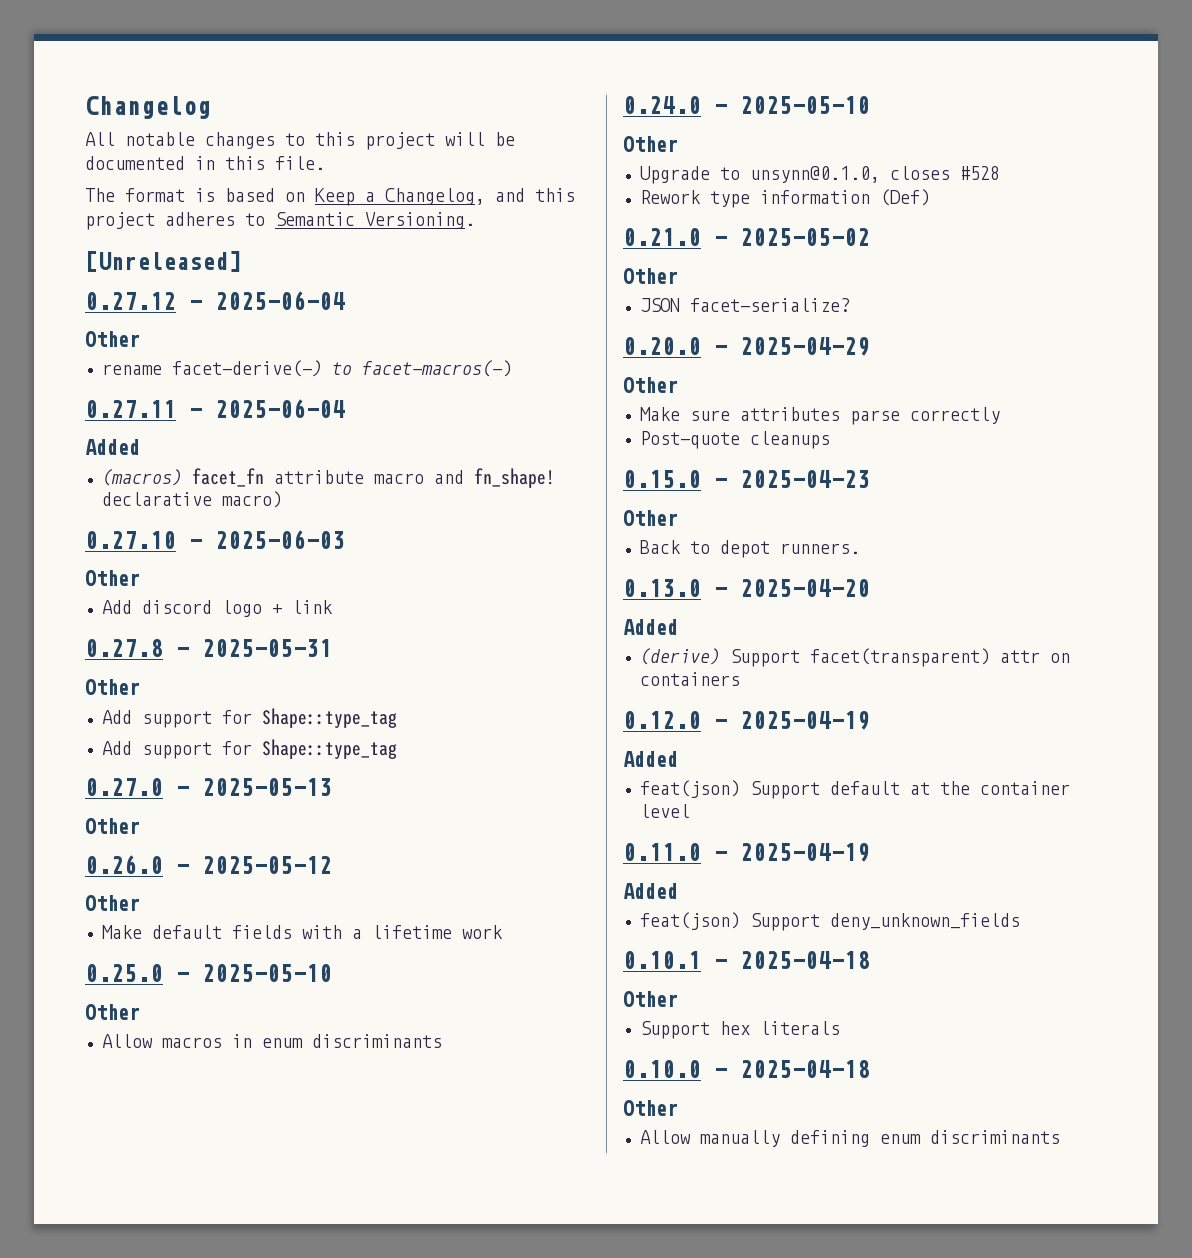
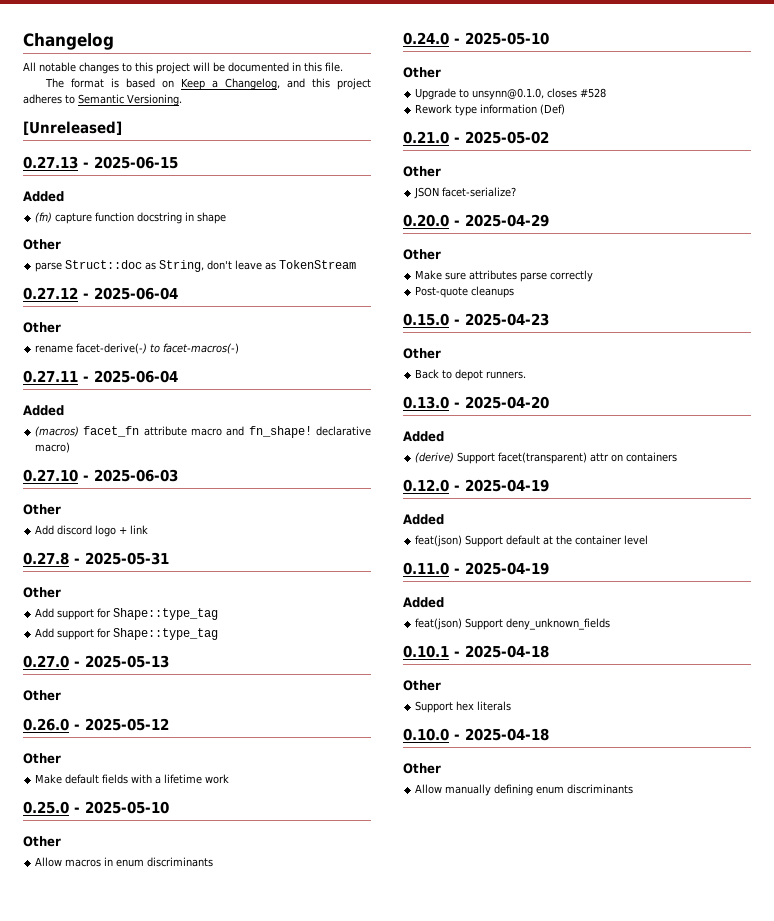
(241, 261) none -> [23,156,178,169] [23,191,64,202] [35,212,227,224] [23,239,61,250] [35,260,357,272] // 0.27.13 - 2025-06-15 // Added // (fn) capture function docstring in shape // Other // parse Struct::doc as String, don't leave as TokenStream

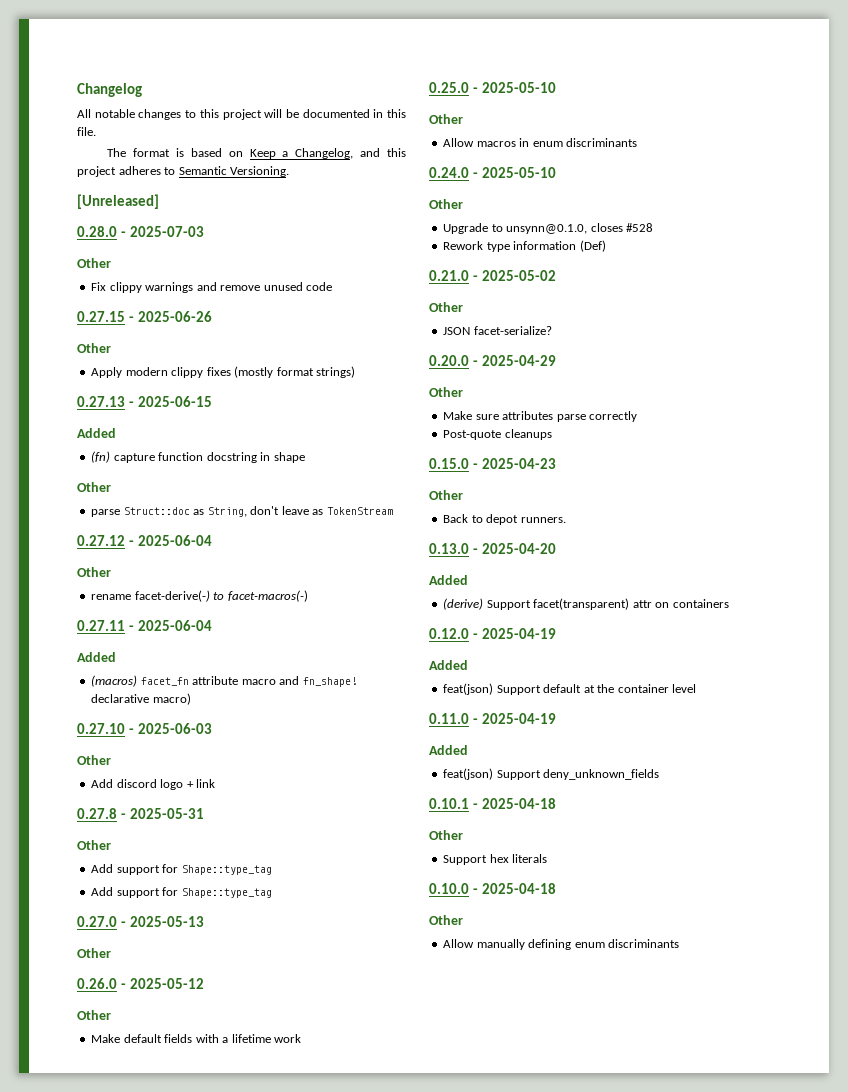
(122, 128) none -> [77,226,204,237] [77,258,111,268] [91,282,333,293] [77,311,212,322] [77,343,111,353] [91,366,356,378] // 0.28.0 - 2025-07-03 // Other // Fix clippy warnings and remove unused code // 0.27.15 - 2025-06-26 // Other // Apply modern clippy fixes (mostly format strings)

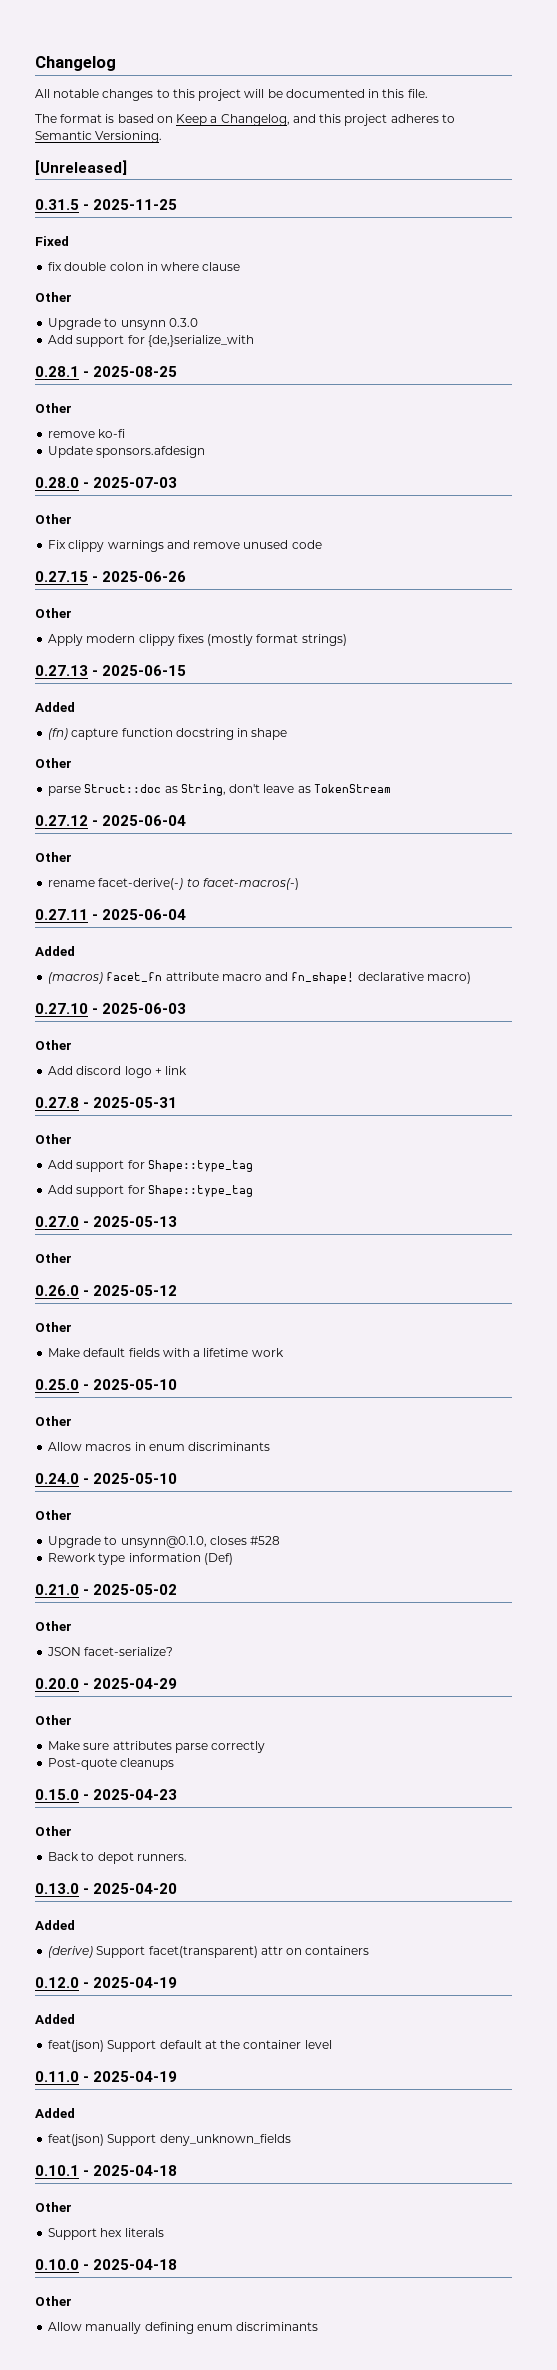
(159, 201) none -> [35,199,178,210] [35,236,69,246] [48,262,241,271] [35,292,72,302] [48,318,198,330] [48,335,254,347] [35,366,178,377] [35,403,72,413] [48,429,126,438] [48,446,206,458] // 0.31.5 - 2025-11-25 // Fixed // fix double colon in where clause // Other // Upgrade to unsynn 0.3.0 // Add support for {de,}serialize_with // 0.28.1 - 2025-08-25 // Other // remove ko-fi // Update sponsors.afdesign

